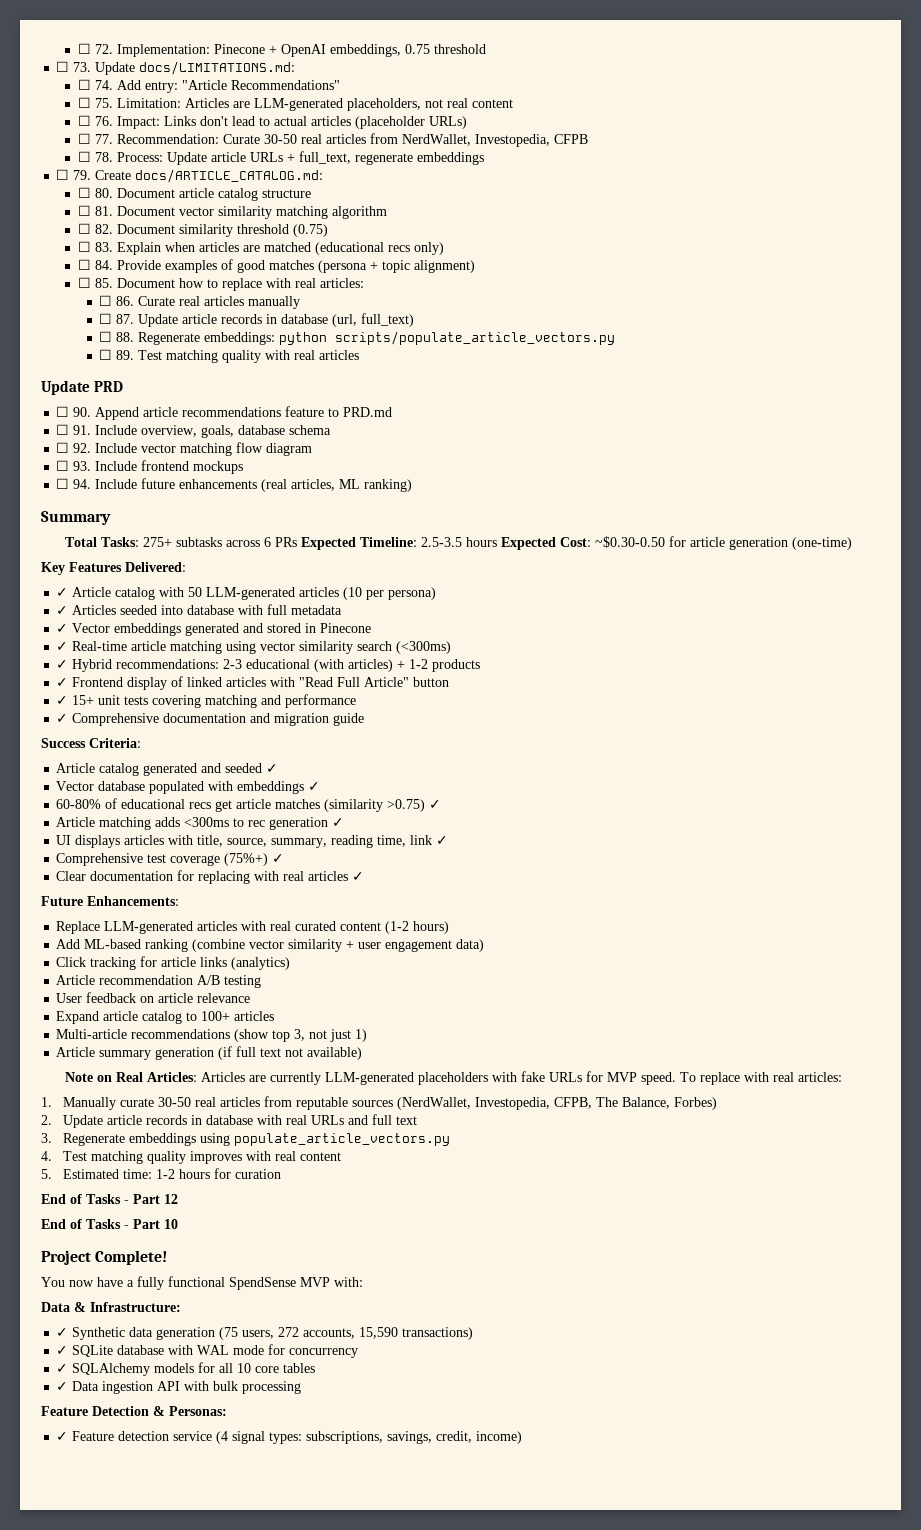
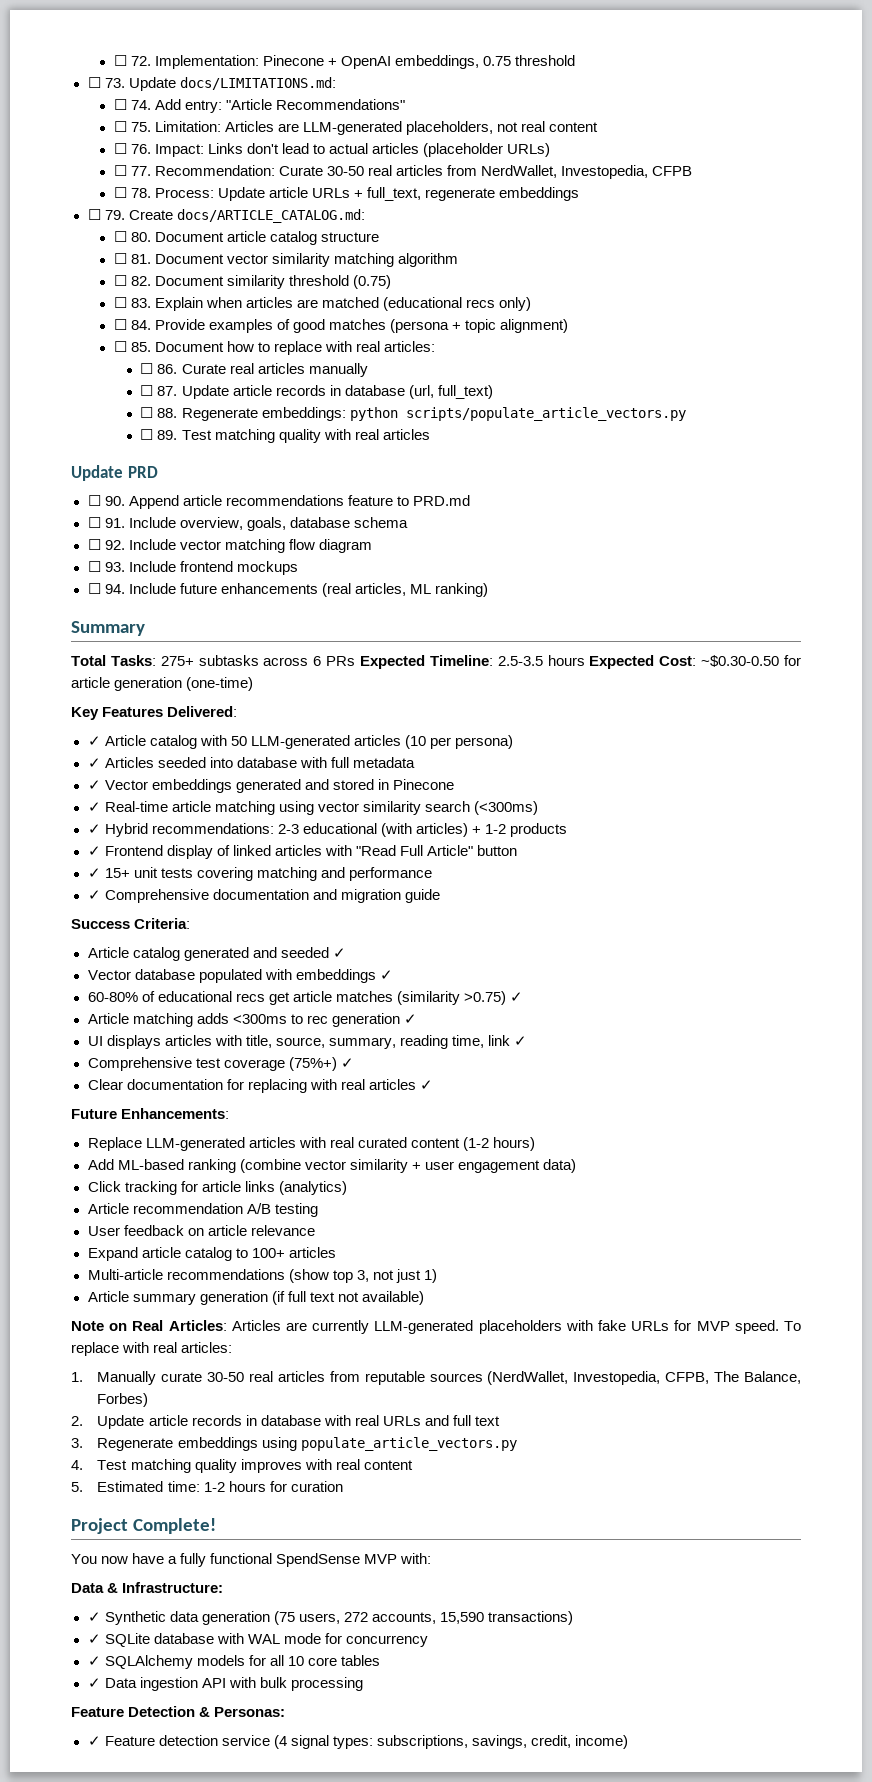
[41,1194,178,1204] [41,1219,178,1229] // End of Tasks - Part 12 // End of Tasks - Part 10 -> (343, 1486) none

